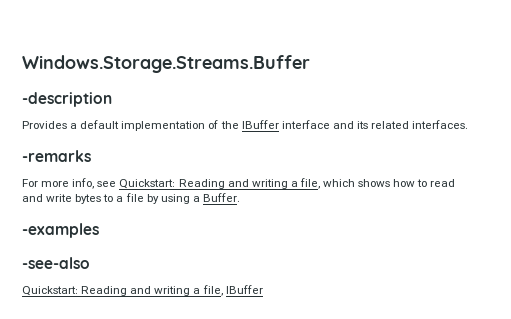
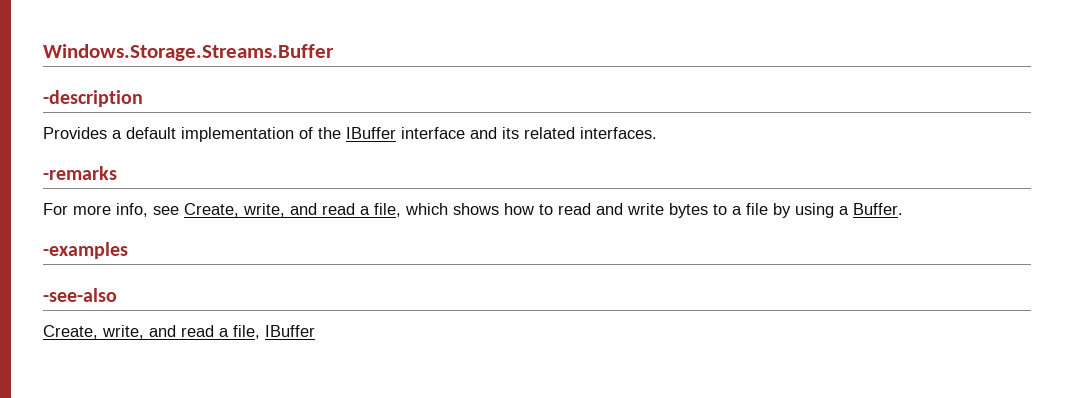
[119,179,288,189] Quickstart: Reading and writing -> [184,203,355,217] Create, write, and read
[22,286,191,296] Quickstart: Reading and writing -> [43,325,214,339] Create, write, and read

